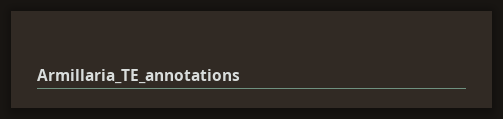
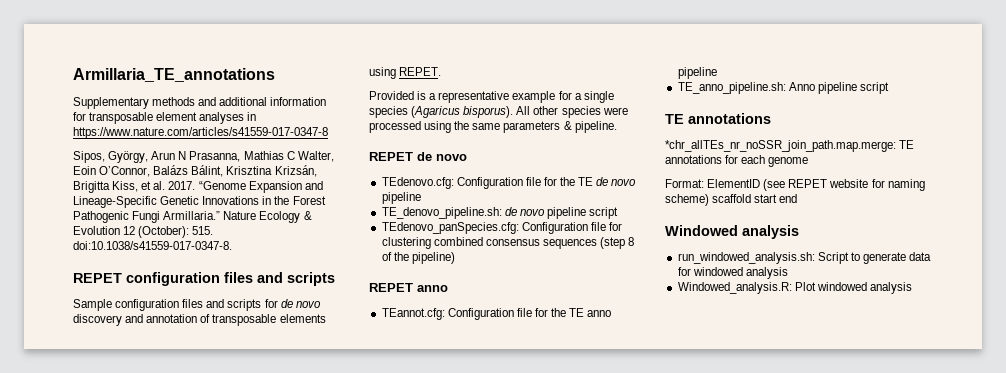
(240, 76) none -> [73,97,327,109] [73,112,257,124] [73,127,328,139] [73,151,334,163] [73,165,317,177] [73,181,323,193] [73,196,326,208] [73,211,312,223] [73,226,214,238] [73,241,232,250] [73,272,335,286] [73,299,321,311] [73,314,326,326] [369,67,442,79] [369,91,614,103] [369,106,628,118] [369,121,617,133] [369,152,467,161] [381,177,637,189] [381,192,421,204] [381,207,619,219] [381,222,622,234] [381,237,635,249] [381,252,455,264] [369,283,448,292] [381,308,612,320] [677,67,717,79] [677,82,889,94] [665,113,771,124] [665,140,915,152] [665,155,809,167] [665,179,925,191] [665,194,798,206] [665,225,799,239] [677,252,932,264] [677,267,788,279] [677,282,912,294] // Supplementary methods and additional information for transposable element analyses in https://www.nature.com/articles/s41559-017-0347-8 // Sipos, György, Arun N Prasanna, Mathias C Walter, Eoin O’Connor, Balázs Bálint, Krisztina Krizsán, Brigitta Kiss, et al. 2017. “Genome Expansion and Lineage-Specific Genetic Innovations in the Forest Pathogenic Fungi Armillaria.” Nature Ecology & Evolution 12 (October): 515. doi:10.1038/s41559-017-0347-8. // REPET configuration files and scripts // Sample configuration files and scripts for de novo discovery and annotation of transposable elements using REPET. // Provided is a representative example for a single species (Agaricus bisporus). All other species were processed using the same parameters & pipeline. // REPET de novo // TEdenovo.cfg: Configuration file for the TE de novo pipeline // TE_denovo_pipeline.sh: de novo pipeline script // TEdenovo_panSpecies.cfg: Configuration file for clustering combined consensus sequences (step 8 of the pipeline) // REPET anno // TEannot.cfg: Configuration file for the TE anno pipeline // TE_anno_pipeline.sh: Anno pipeline script // TE annotations // *chr_allTEs_nr_noSSR_join_path.map.merge: TE annotations for each genome // Format: ElementID (see REPET website for naming scheme) scaffold start end // Windowed analysis // run_windowed_analysis.sh: Script to generate data for windowed analysis // Windowed_analysis.R: Plot windowed analysis

